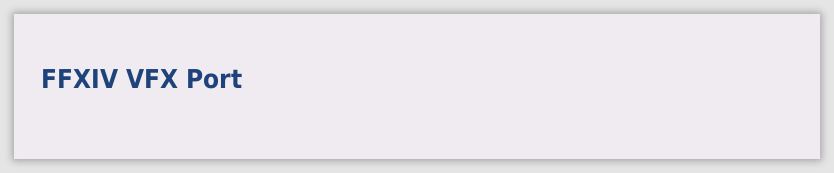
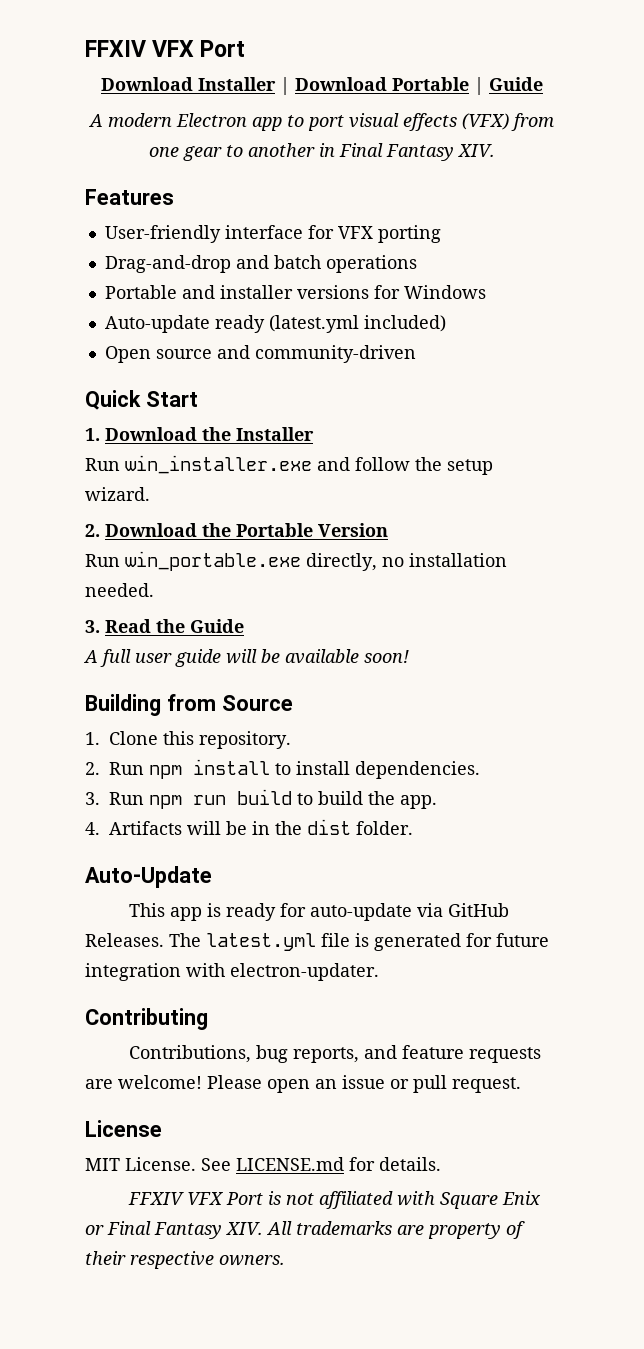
[41,69,242,89] FFXIV VFX Port -> [85,40,246,57] [101,77,543,95] [88,113,554,131] [149,143,495,161] [85,189,174,205] [104,225,441,243] [104,255,417,273] [104,285,486,299] [104,315,446,333] [104,345,416,363] [85,390,198,410] [85,427,314,441] [85,455,493,475] [85,487,150,501] [85,523,388,537] [85,551,507,571] [85,583,154,597] [85,619,244,633] [83,649,409,667] [85,694,293,716] [85,731,291,749] [85,759,480,779] [85,789,437,809] [85,819,413,835] [85,866,212,888] [128,903,509,921] [85,933,549,951] [85,963,379,981] [85,1008,208,1030] [128,1045,541,1063] [85,1075,521,1093] [85,1120,162,1137] [85,1157,441,1171] [127,1191,541,1209] [85,1221,525,1239] [85,1251,285,1269] FFXIV VFX Port // Download Installer | Download Portable | Guide // A modern Electron app to port visual effects (VFX) from one gear to another in Final Fantasy XIV. // Features // User-friendly interface for VFX porting // Drag-and-drop and batch operations // Portable and installer versions for Windows // Auto-update ready (latest.yml included) // Open source and community-driven // Quick Start // 1. Download the Installer // Run win_installer.exe and follow the setup wizard. // 2. Download the Portable Version // Run win_portable.exe directly, no installation needed. // 3. Read the Guide // A full user guide will be available soon! // Building from Source // 1. Clone this repository. // 2. Run npm install to install dependencies. // 3. Run npm run build to build the app. // 4. Artifacts will be in the dist folder. // Auto-Update // This app is ready for auto-update via GitHub Releases. The latest.yml file is generated for future integration with electron-updater. // Contributing // Contributions, bug reports, and feature requests are welcome! Please open an issue or pull request. // License // MIT License. See LICENSE.md for details. // FFXIV VFX Port is not affiliated with Square Enix or Final Fantasy XIV. All trademarks are property of their respective owners.

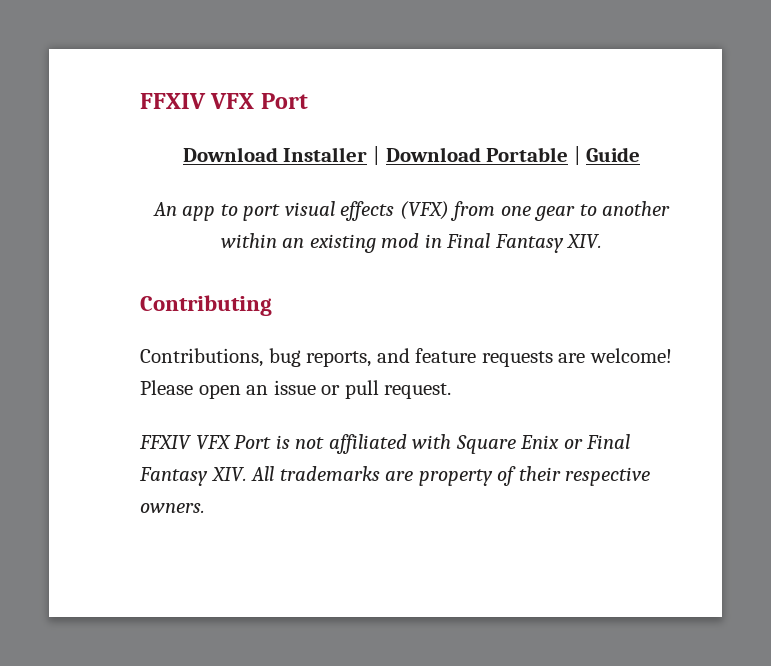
[88,113,247,127] A modern Electron -> [152,202,177,216] An
(315, 150) none -> [220,233,420,253] within an existing mod
[85,189,174,205] [104,225,441,243] [104,255,417,273] [104,285,486,299] [104,315,446,333] [104,345,416,363] [85,390,198,410] [85,427,314,441] [85,455,493,475] [85,487,150,501] [85,523,388,537] [85,551,507,571] [85,583,154,597] [85,619,244,633] [83,649,409,667] [85,694,293,716] [85,731,291,749] [85,759,480,779] [85,789,437,809] [85,819,413,835] [85,866,212,888] [128,903,509,921] [85,933,549,951] [85,963,379,981] // Features // User-friendly interface for VFX porting // Drag-and-drop and batch operations // Portable and installer versions for Windows // Auto-update ready (latest.yml included) // Open source and community-driven // Quick Start // 1. Download the Installer // Run win_installer.exe and follow the setup wizard. // 2. Download the Portable Version // Run win_portable.exe directly, no installation needed. // 3. Read the Guide // A full user guide will be available soon! // Building from Source // 1. Clone this repository. // 2. Run npm install to install dependencies. // 3. Run npm run build to build the app. // 4. Artifacts will be in the dist folder. // Auto-Update // This app is ready for auto-update via GitHub Releases. The latest.yml file is generated for future integration with electron-updater. -> (603, 241) none
[85,1120,162,1137] [85,1157,441,1171] // License // MIT License. See LICENSE.md for details. -> (452, 391) none

